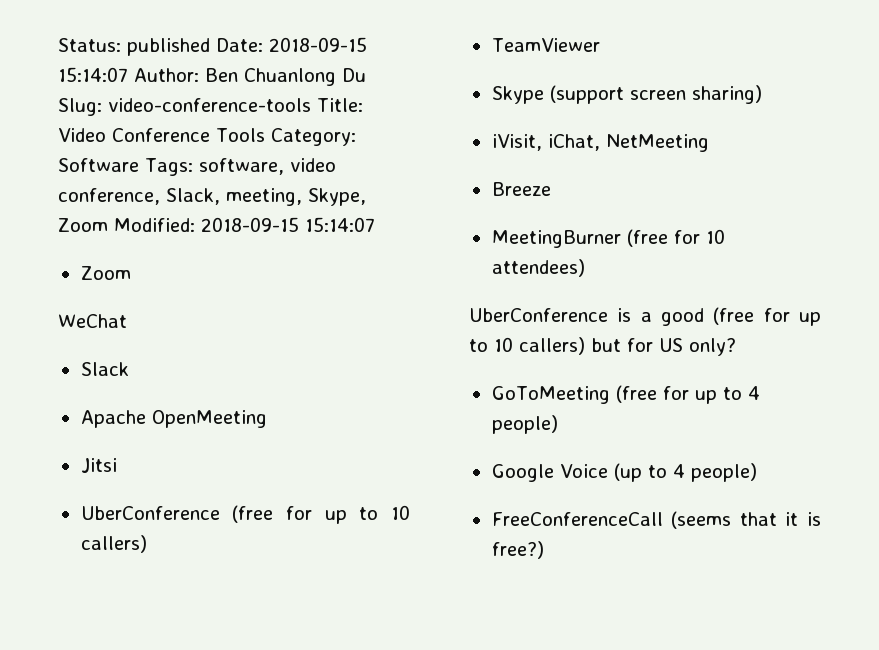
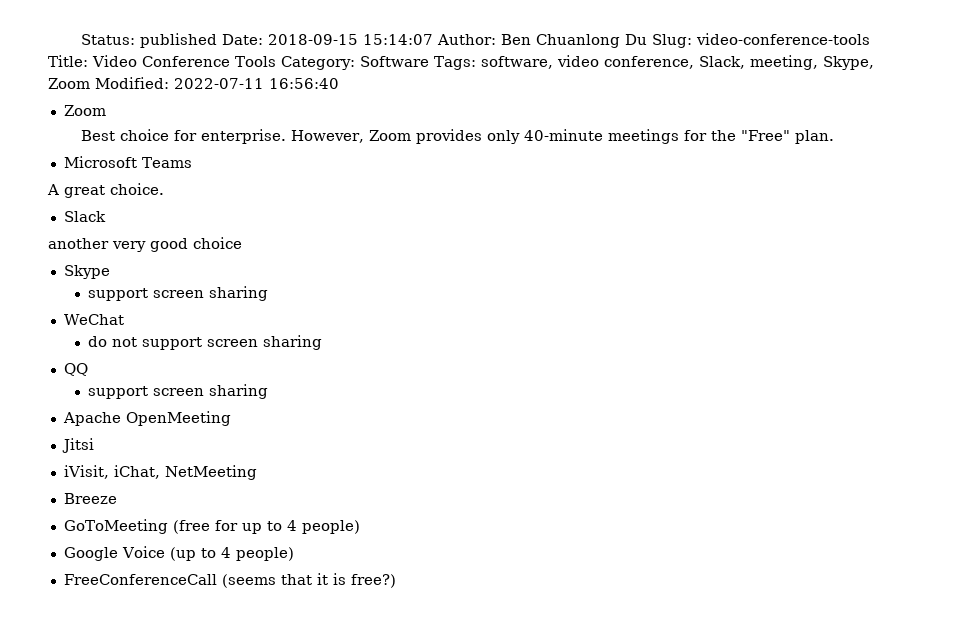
[201,217,375,232] 2018-09-15 15:14:07 -> [174,78,339,89] 2022-07-11 16:56:40
[58,314,127,328] [80,362,129,376] [80,410,267,428] [80,458,117,473] [80,505,410,524] [80,535,147,553] [491,38,600,52] [491,85,762,104] [491,134,709,152] [491,182,551,196] [491,229,725,248] [491,259,585,277] [469,307,821,326] [469,337,736,356] WeChat // Slack // Apache OpenMeeting // Jitsi // UberConference (free for up to 10 callers) // TeamViewer // Skype (support screen sharing) // iVisit, iChat, NetMeeting // Breeze // MeetingBurner (free for 10 attendees) // UberConference is a good (free for up to 10 callers) but for US only? -> [80,129,834,144] [63,156,192,168] [47,183,164,198] [63,211,106,222] [48,237,242,252] [63,265,110,279] [88,286,269,301] [63,314,124,325] [88,335,323,350] [63,363,88,376] [88,384,269,399] [62,411,231,426] [61,438,94,453] [63,465,257,480] [63,493,117,504] Best choice for enterprise. However, Zoom provides only 40-minute meetings for the "Free" plan. // Microsoft Teams // A great choice. // Slack // another very good choice // Skype // support screen sharing // WeChat // do not support screen sharing // QQ // support screen sharing // Apache OpenMeeting // Jitsi // iVisit, iChat, NetMeeting // Breeze

